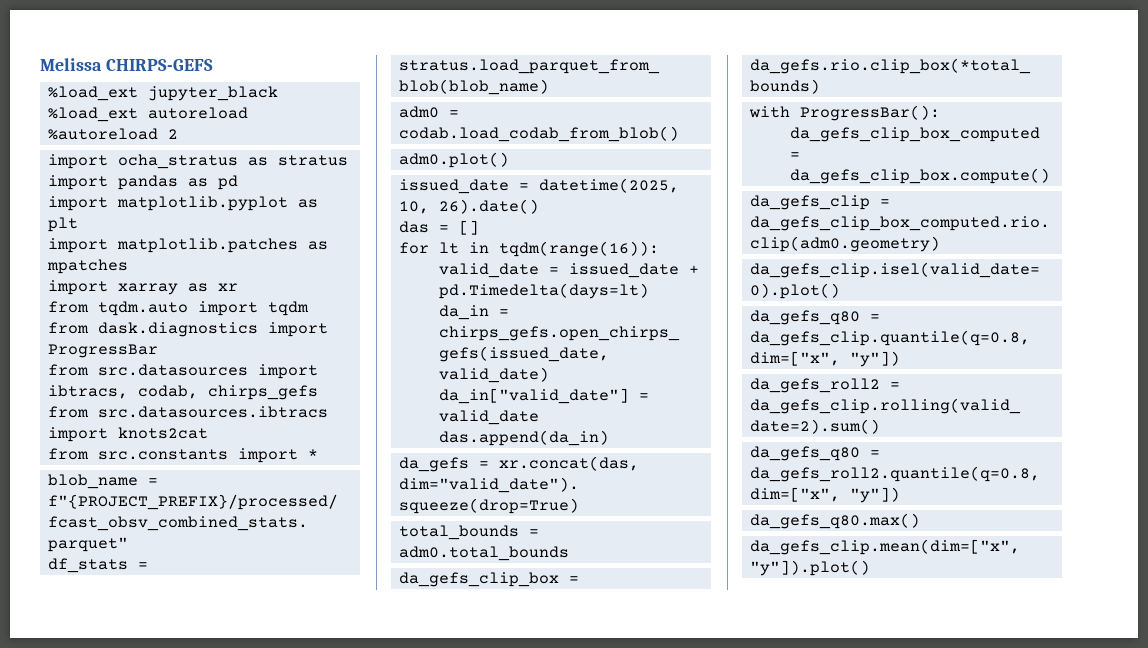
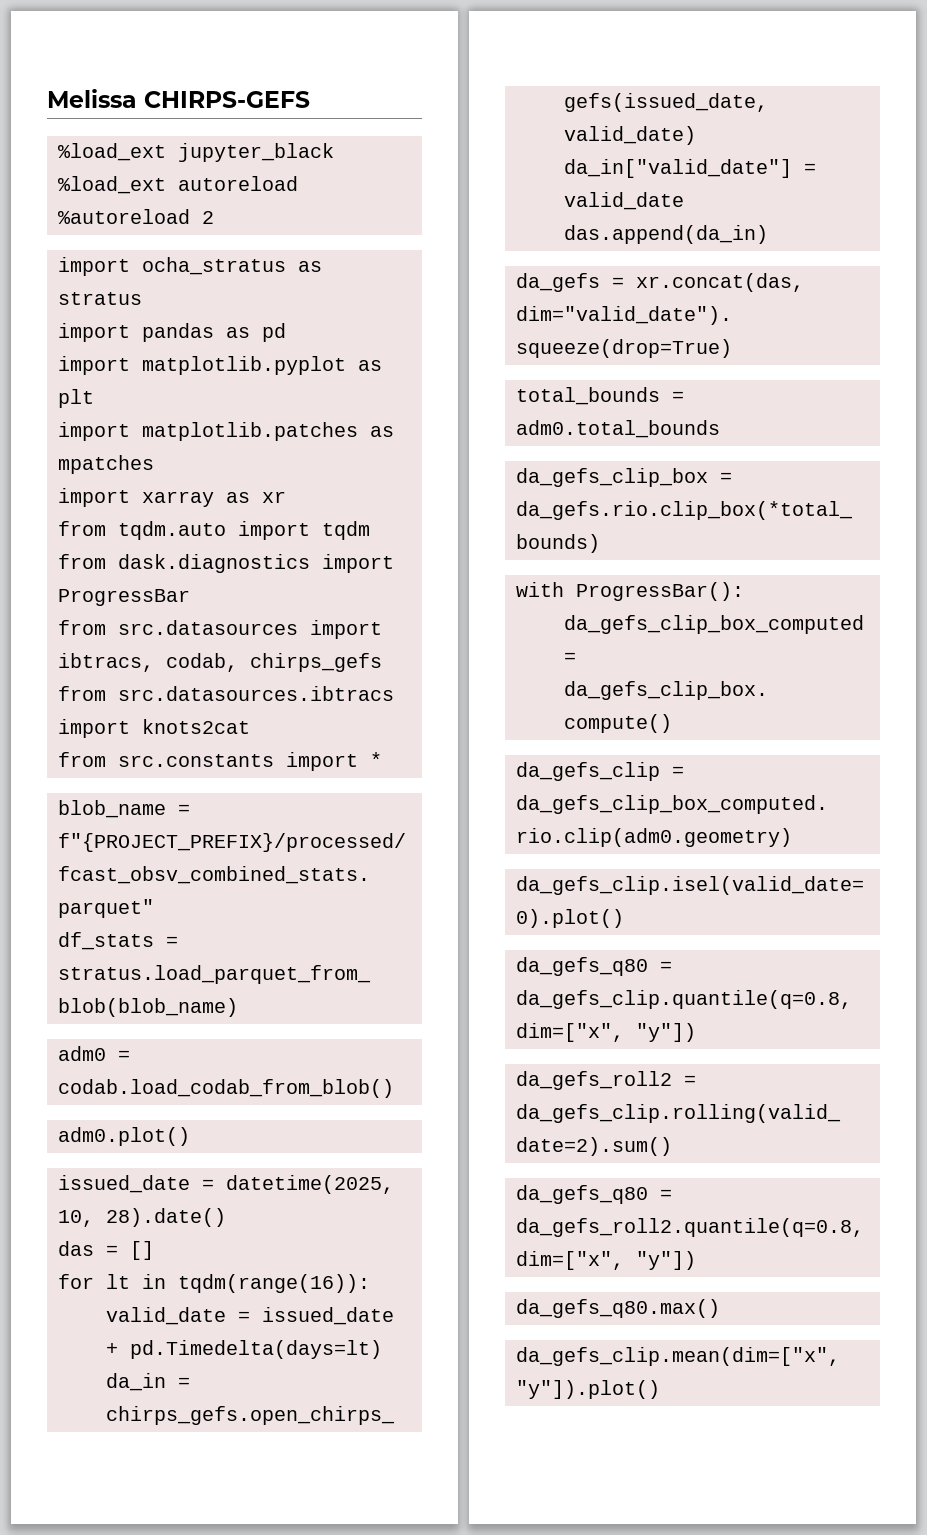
[439,199,540,214] 26).date() -> [106,1208,227,1227] 28).date()

